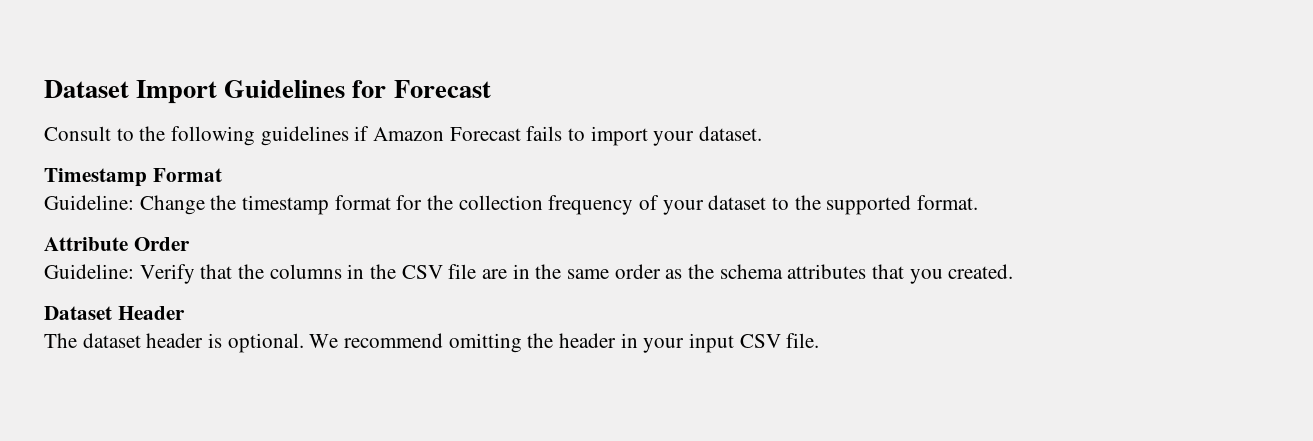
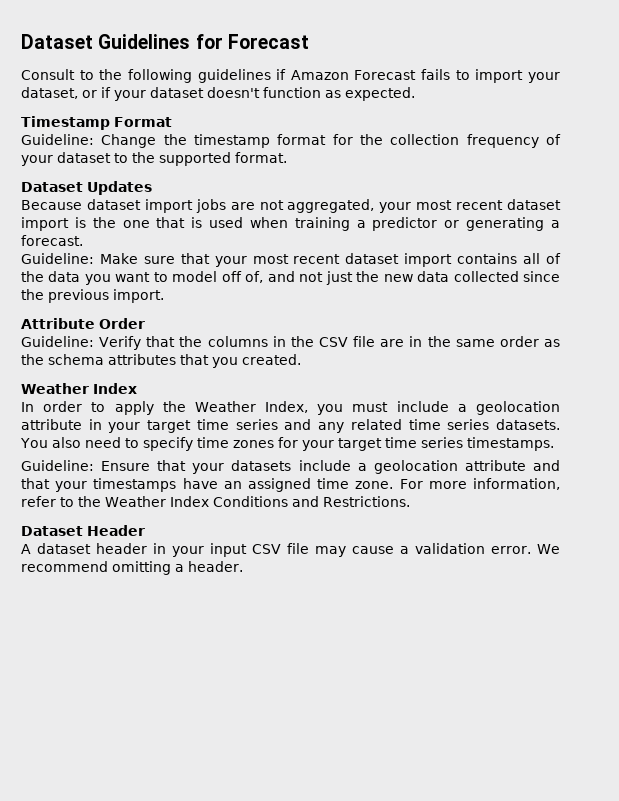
[44,80,218,104] Dataset Import -> [21,34,93,49] Dataset
[699,126,763,141] dataset. -> [21,87,415,101] dataset, or if your dataset doesn't function as expected.
(979, 202) none -> [21,181,152,195] [21,199,561,213] [21,217,560,231] [21,235,83,246] [21,253,562,267] [21,271,560,285] [21,289,164,303] // Dataset Updates // Because dataset import jobs are not aggregated, your most recent dataset import is the one that is used when training a predictor or generating a forecast. // Guideline: Make sure that your most recent dataset import contains all of the data you want to model off of, and not just the new data collected since the previous import.
(1014, 271) none -> [21,383,137,394] [21,401,560,415] [21,419,561,433] [20,437,554,451] [21,460,560,474] [21,478,560,492] [21,496,410,507] // Weather Index // In order to apply the Weather Index, you must include a geolocation attribute in your target time series and any related time series datasets. You also need to specify time zones for your target time series timestamps. // Guideline: Ensure that your datasets include a geolocation attribute and that your timestamps have an assigned time zone. For more information, refer to the Weather Index Conditions and Restrictions.
[44,333,77,348] The -> [21,544,31,554] A
[208,333,820,353] is optional. We recommend omitting the header in your input CSV file. -> [153,543,560,557] [21,561,243,575] in your input CSV file may cause a validation error. We recommend omitting a header.

